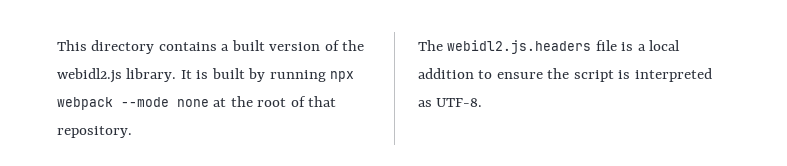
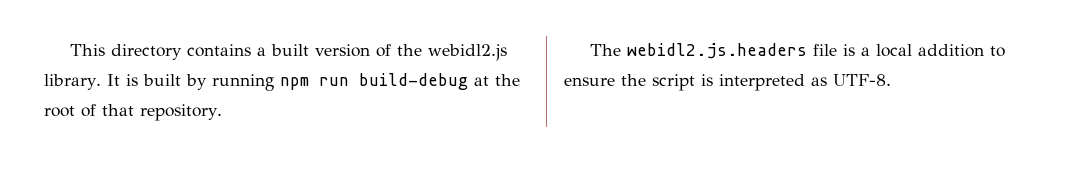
[330,71,355,82] [57,97,209,110] npx webpack --mode none -> [279,73,468,90] npm run build-debug

